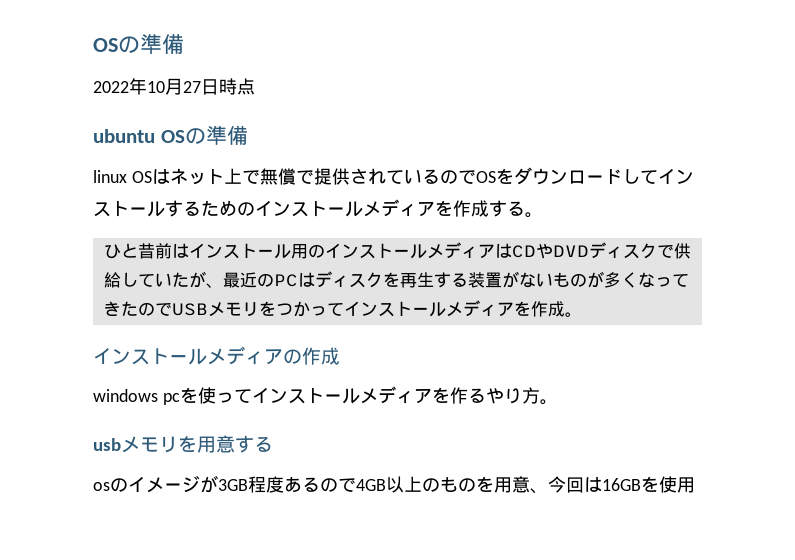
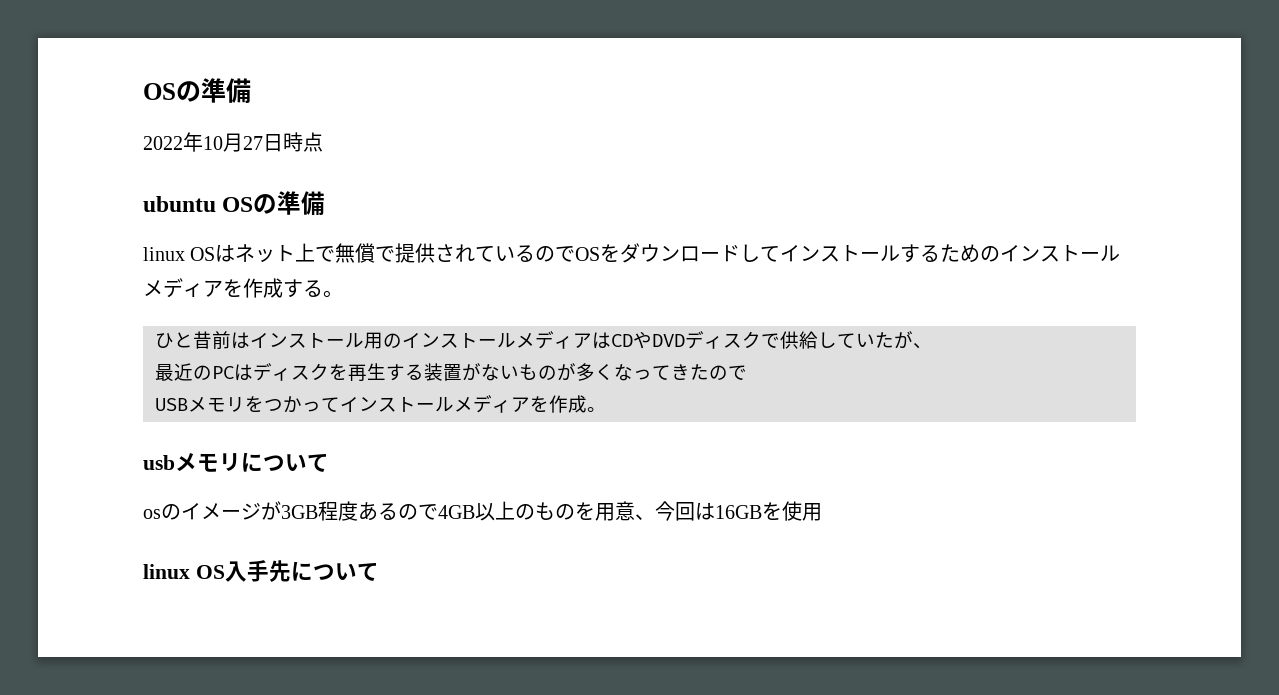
(223, 285) none -> (932, 346) //
(172, 309) none -> (747, 372) //
[93,346,340,365] [93,386,558,405] // インストールメディアの作成 // windows pcを使ってインストールメディアを作るやり方。 -> (606, 409) none
[178,435,273,453] を用意する -> [241,452,329,472] について
(695, 485) none -> [143,560,379,582] // linux OS入手先について

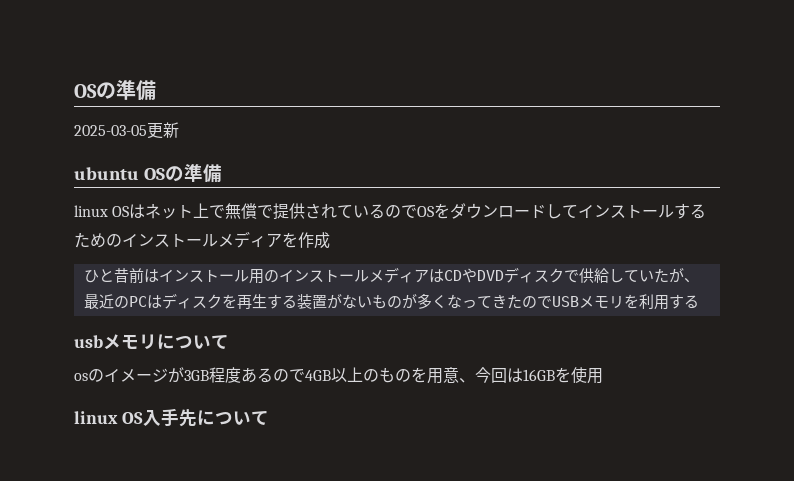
[143,78,251,103] [143,132,323,152] OSの準備 // 2022年10月27日時点 -> [74,80,156,101] [74,122,179,139] OSの準備 // 2025-03-05更新
[283,279,343,298] する。 -> (330, 240) none
(747, 372) // -> (552, 302) none
[264,395,606,413] つかってインストールメディアを作成。 -> [638,294,699,310] 利用する

